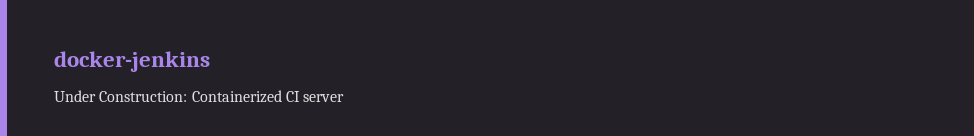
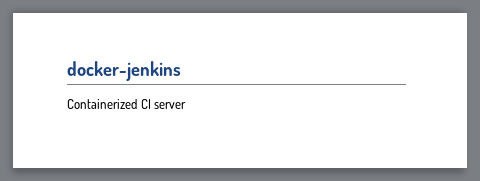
[54,90,188,102] Under Construction: -> (181, 71) none

